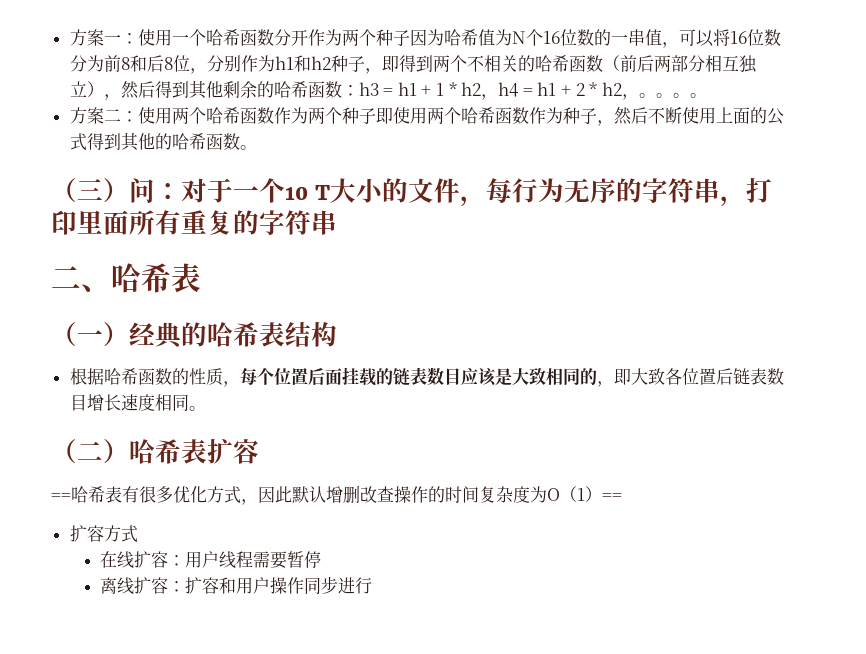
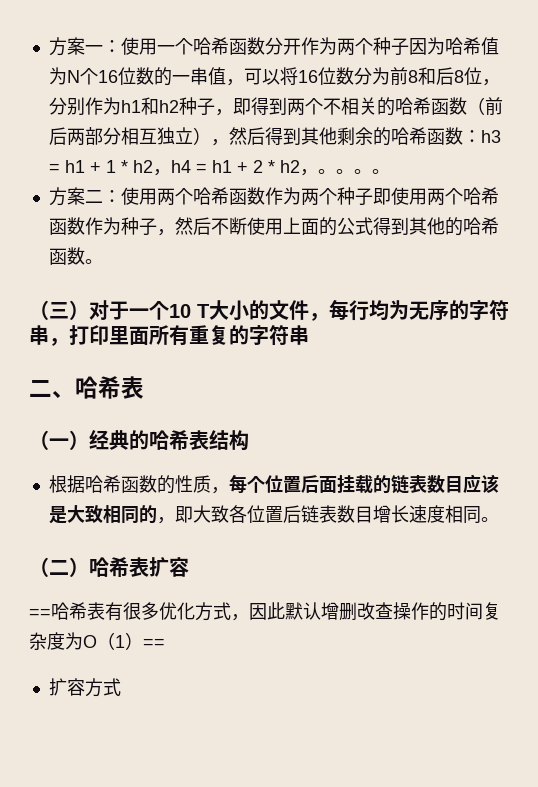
[129,178,181,203] 问： -> (89, 310) none
(538, 190) none -> [369,300,389,321] 均
[100,551,322,569] [100,576,373,595] // 在线扩容：用户线程需要暂停 // 离线扩容：扩容和用户操作同步进行 -> (121, 687) none

